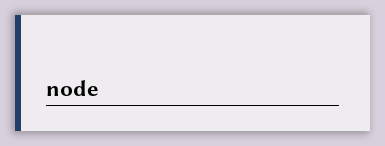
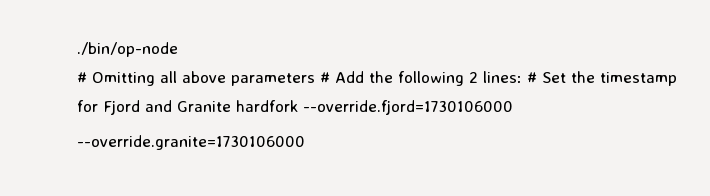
[46,80,99,96] node -> [77,42,178,57] [77,71,677,86] [77,100,513,115] [77,135,305,150] ./bin/op-node // # Omitting all above parameters # Add the following 2 lines: # Set the timestamp for Fjord and Granite hardfork --override.fjord=1730106000 // --override.granite=1730106000

